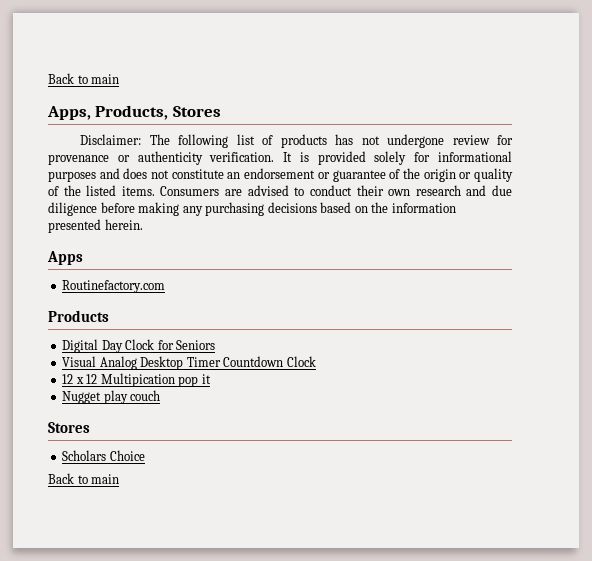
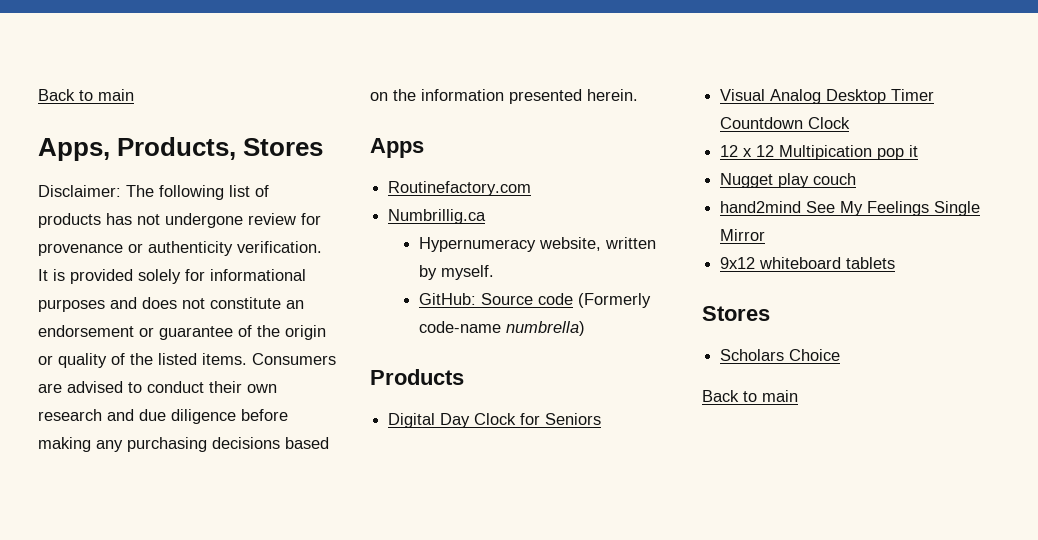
(166, 286) none -> [388,209,487,224] [419,237,657,252] [419,265,495,280] [419,293,652,308] [419,321,586,336] // Numbrillig.ca // Hypernumeracy website, written by myself. // GitHub: Source code (Formerly code-name numbrella)
(161, 395) none -> [720,201,981,216] [720,229,766,241] [720,257,896,269] // hand2mind See My Feelings Single Mirror // 9x12 whiteboard tablets

